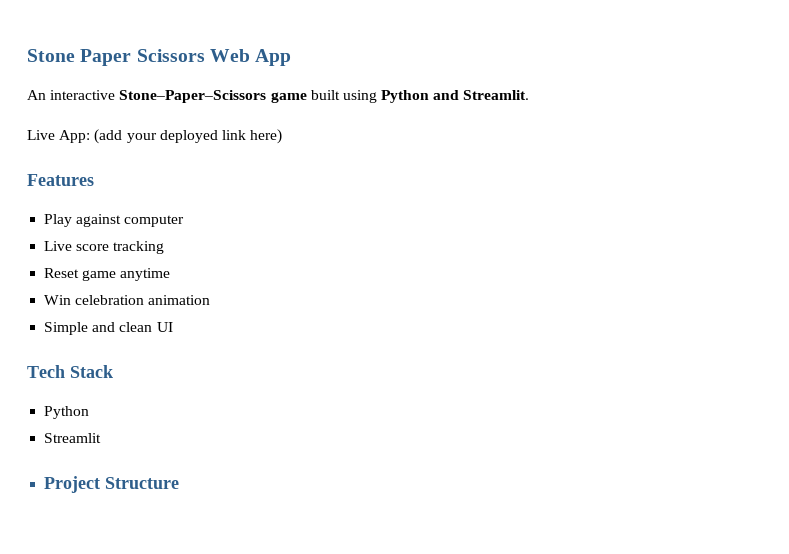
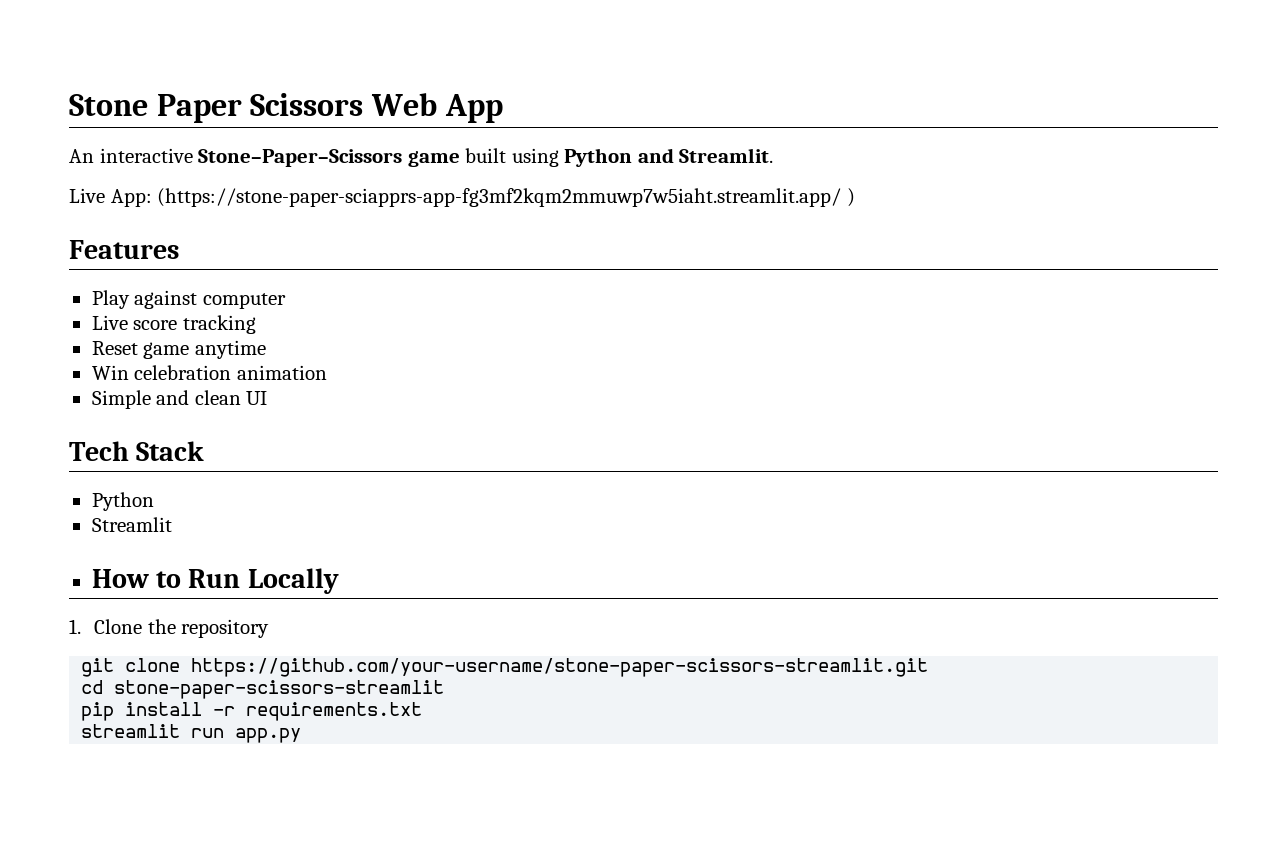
[94,129,283,144] (add your deployed link here) -> [157,188,855,207] (https://stone-paper-sciapprs-app-fg3mf2kqm2mmuwp7w5iaht.streamlit.app/ )
[44,476,180,493] Project Structure -> [91,568,339,594] [69,619,270,638] [81,658,929,677] [81,680,445,699] [81,702,423,721] [81,724,302,743] How to Run Locally // 1. Clone the repository // git clone https://github.com/your-username/stone-paper-scissors-streamlit.git // cd stone-paper-scissors-streamlit // pip install -r requirements.txt // streamlit run app.py

